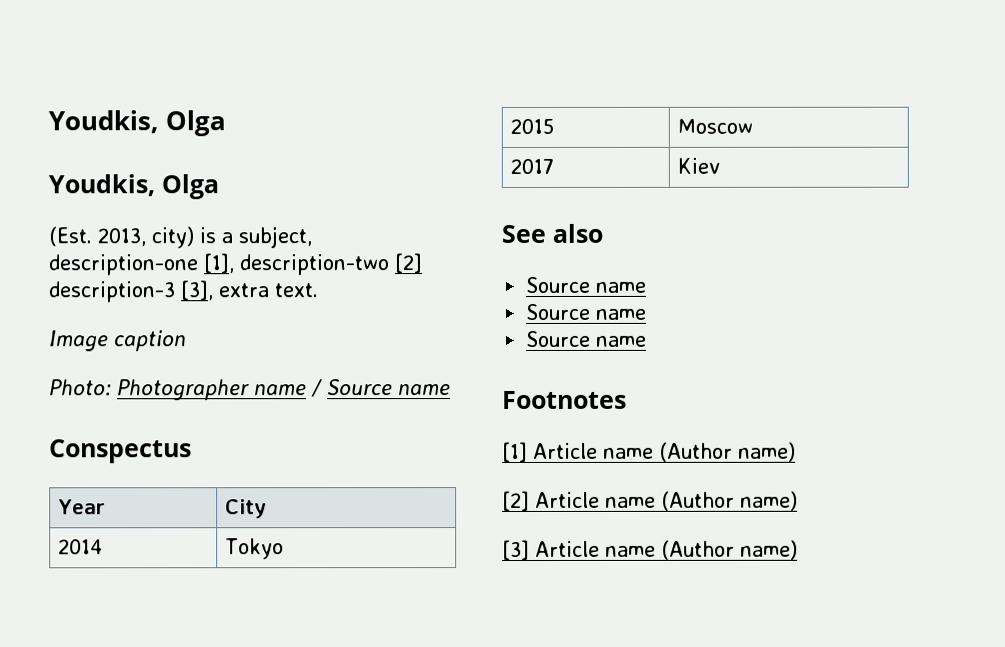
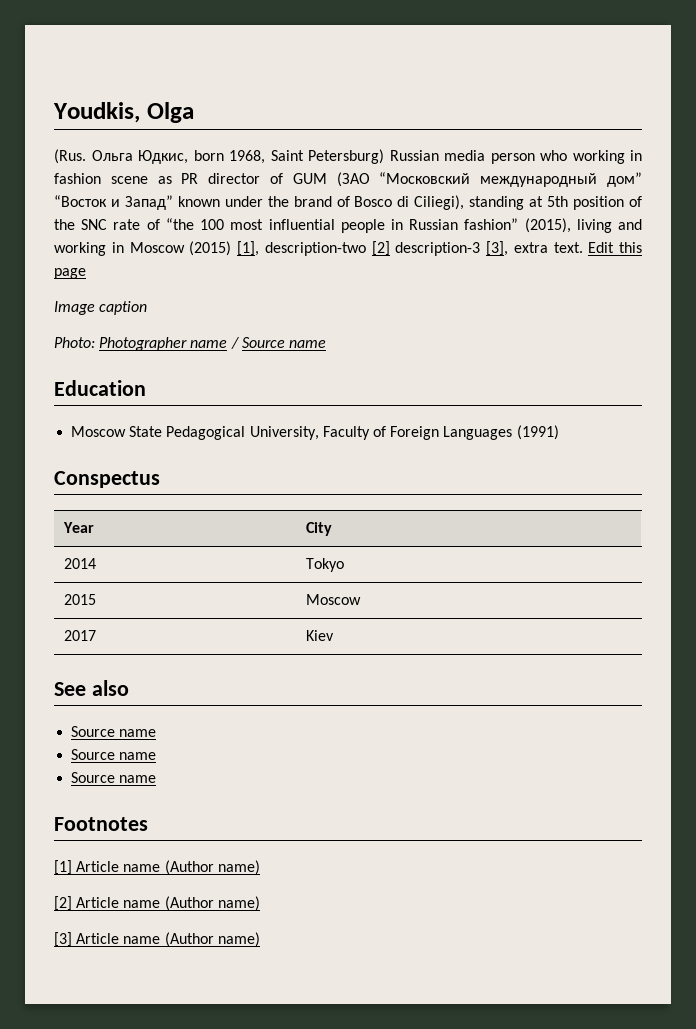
[48,110,226,137] [48,174,219,200] [48,226,312,249] [48,254,198,276] Youdkis, Olga // Youdkis, Olga // (Est. 2013, city) is a subject, description-one -> [53,102,194,123] [54,149,642,164] [54,172,642,187] [54,195,642,210] [54,218,642,233] [54,241,232,256] Youdkis, Olga // (Rus. Ольга Юдкис, born 1968, Saint Petersburg) Russian media person who working in fashion scene as PR director of GUM (ЗАО “Московский международный дом” “Восток и Запад” known under the brand of Bosco di Ciliegi), standing at 5th position of the SNC rate of “the 100 most influential people in Russian fashion” (2015), living and working in Moscow (2015)
(318, 290) none -> [588,242,642,253] [54,268,86,279] Edit this page
(451, 390) none -> [54,380,146,396] [71,425,559,440] // Education // Moscow State Pedagogical University, Faculty of Foreign Languages (1991)

